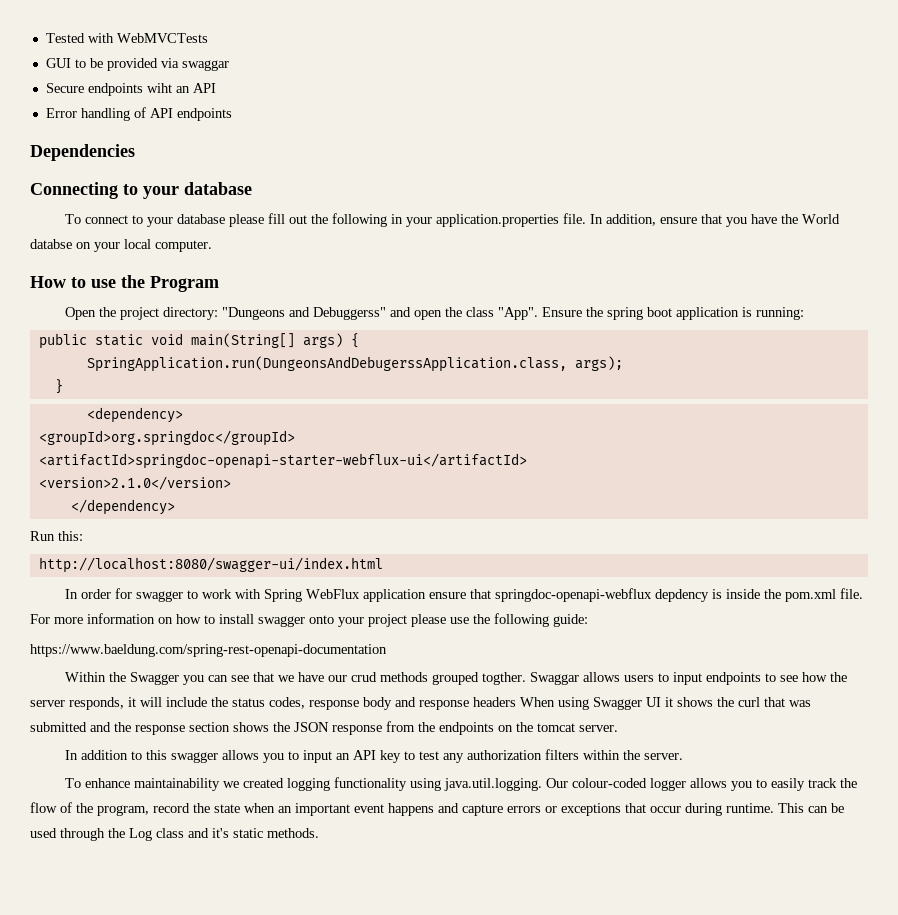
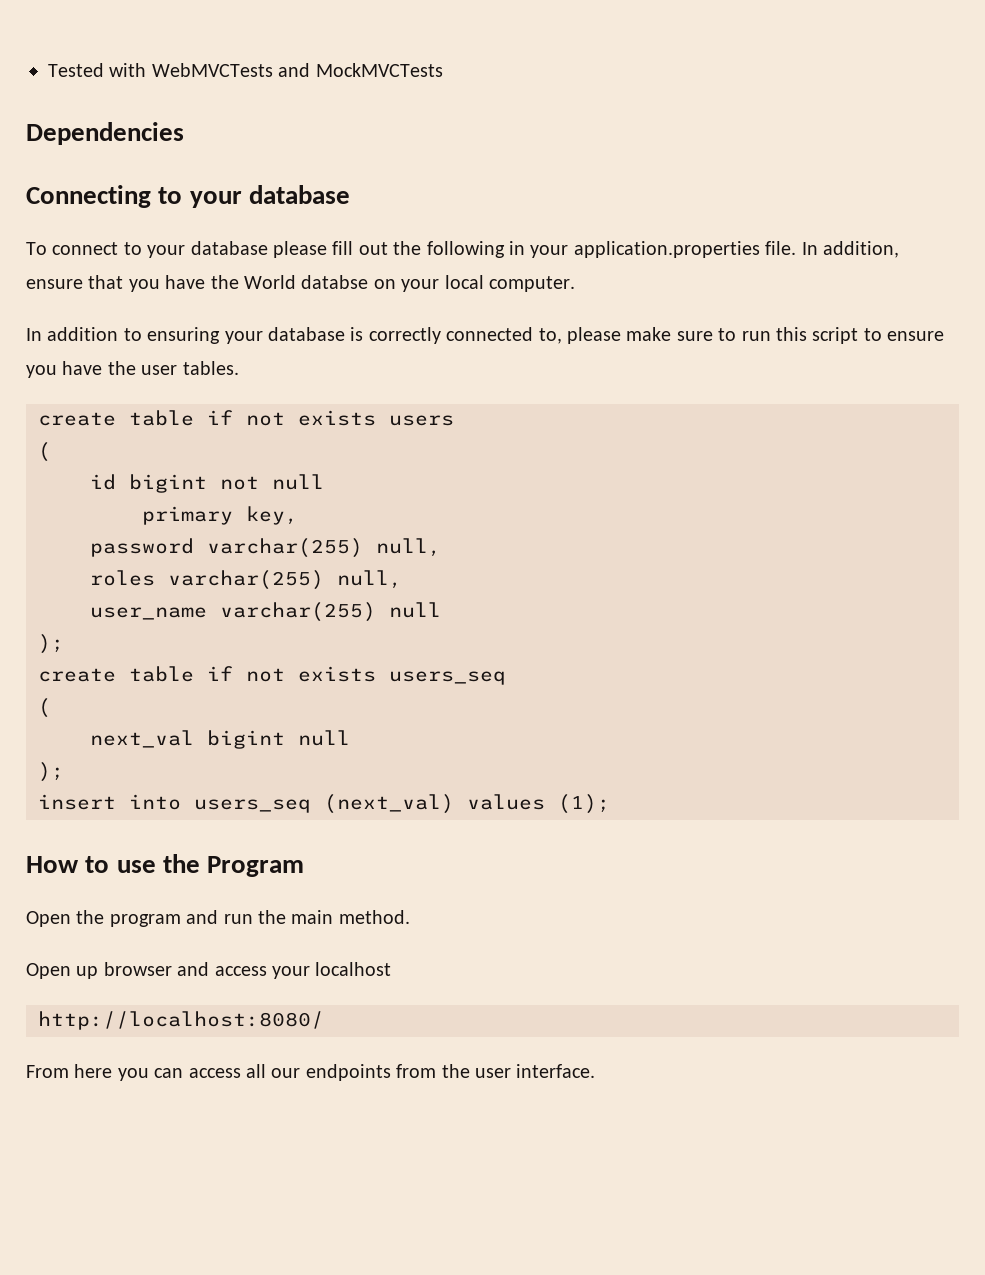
[45,58,229,71] [45,83,216,96] [45,107,232,121] // GUI to be provided via swaggar // Secure endpoints wiht an API // Error handling of API endpoints -> [278,63,443,77] and MockMVCTests
(212, 246) none -> [26,327,945,344] [26,361,239,378] [38,410,454,426] [38,442,51,462] [90,474,324,493] [142,506,298,525] [90,538,441,558] [90,570,402,590] [90,602,441,622] [38,634,64,654] [38,666,506,685] [38,698,51,718] [90,730,350,749] [38,762,64,782] [38,794,610,814] // In addition to ensuring your database is correctly connected to, please make sure to run this script to ensure you have the user tables. // create table if not exists users // ( // id bigint not null // primary key, // password varchar(255) null, // roles varchar(255) null, // user_name varchar(255) null // ); // create table if not exists users_seq // ( // next_val bigint null // ); // insert into users_seq (next_val) values (1);
[119,307,804,320] [38,333,359,349] [86,356,623,372] [54,379,63,394] [86,407,183,423] [38,430,295,446] [38,453,527,469] [38,476,231,490] [70,499,175,515] [30,531,83,541] [38,557,383,573] [64,588,863,602] [30,613,588,627] [30,644,387,657] [64,672,847,685] [30,697,811,710] [30,721,618,735] [64,749,683,763] [64,777,857,791] [30,802,844,816] [30,828,319,841] project directory: "Dungeons and Debuggerss" and open the class "App". Ensure the spring boot application is running: // public static void main(String[] args) { // SpringApplication.run(DungeonsAndDebugerssApplication.class, args); // } // <dependency> // <groupId>org.springdoc</groupId> // <artifactId>springdoc-openapi-starter-webflux-ui</artifactId> // <version>2.1.0</version> // </dependency> // Run this: // http://localhost:8080/swagger-ui/index.html // In order for swagger to work with Spring WebFlux application ensure that springdoc-openapi-webflux depdency is inside the pom.xml file. For more information on how to install swagger onto your project please use the following guide: // https://www.baeldung.com/spring-rest-openapi-documentation // Within the Swagger you can see that we have our crud methods grouped togther. Swaggar allows users to input endpoints to see how the server responds, it will include the status codes, response body and response headers When using Swagger UI it shows the curl that was submitted and the response section shows the JSON response from the endpoints on the tomcat server. // In addition to this swagger allows you to input an API key to test any authorization filters within the server. // To enhance maintainability we created logging functionality using java.util.logging. Our colour-coded logger allows you to easily track the flow of the program, record the state when an important event happens and capture errors or exceptions that occur during runtime. This can be used through the Log class and it's static methods. -> [109,910,410,927] [26,962,392,979] [38,1011,324,1030] [26,1064,596,1081] program and run the main method. // Open up browser and access your localhost // http://localhost:8080/ // From here you can access all our endpoints from the user interface.

